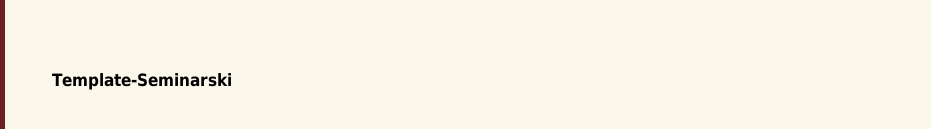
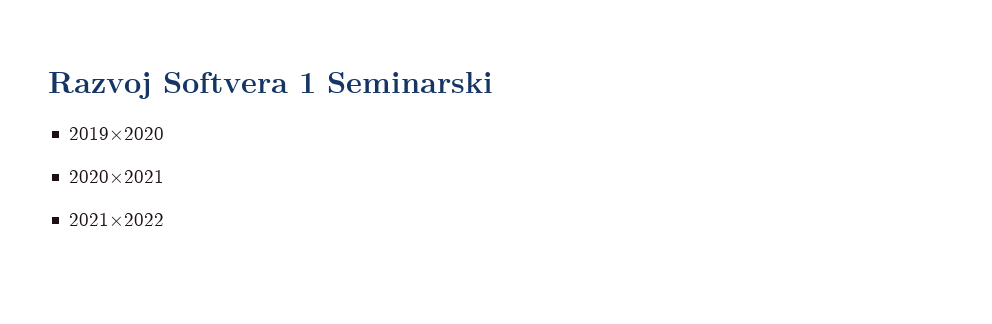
[52,73,232,90] Template-Seminarski -> [48,72,493,99] [68,127,164,140] [68,170,164,183] [68,213,164,226] Razvoj Softvera 1 Seminarski // 2019×2020 // 2020×2021 // 2021×2022

